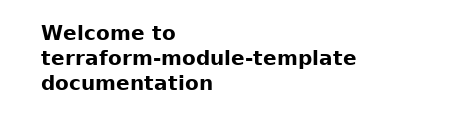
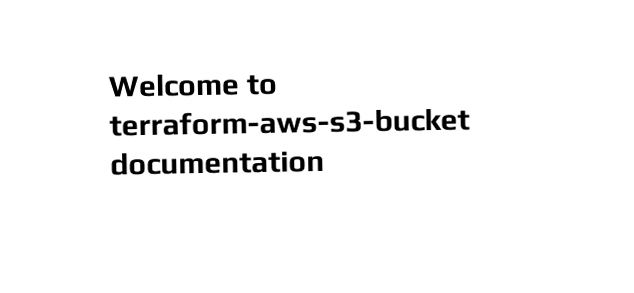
[41,50,357,69] terraform-module-template -> [109,107,470,137] terraform-aws-s3-bucket

